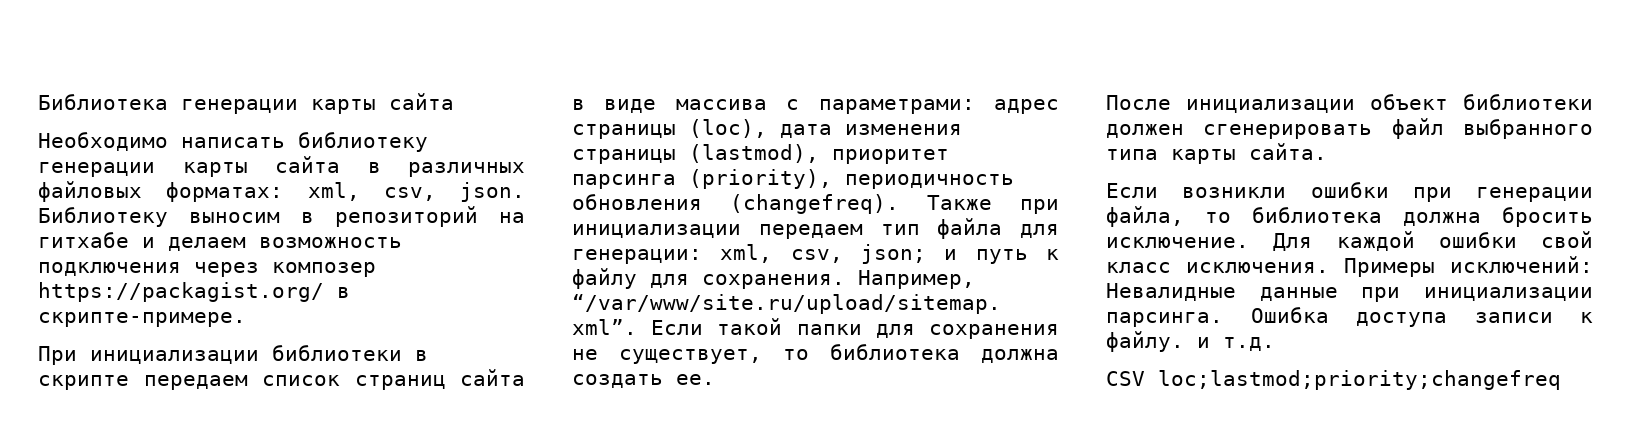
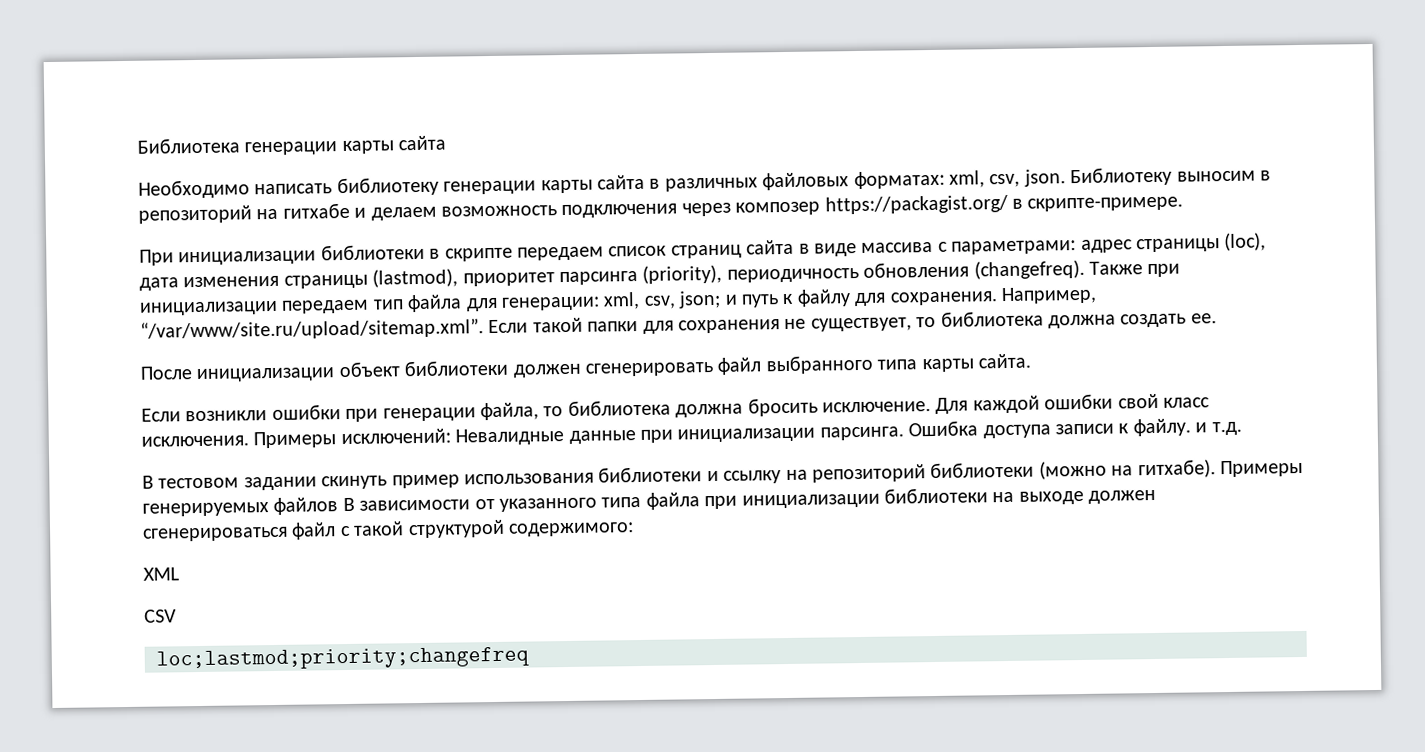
(1275, 344) none -> [142,459,1303,491] [142,487,1157,517] [143,519,634,542] [143,567,180,581] // В тестовом задании скинуть пример использования библиотеки и ссылку на репозиторий библиотеки (можно на гитхабе). Примеры генерируемых файлов В зависимости от указанного типа файла при инициализации библиотеки на выходе должен сгенерироваться файл с такой структурой содержимого: // XML
(1145, 378) none -> (177, 616) //

